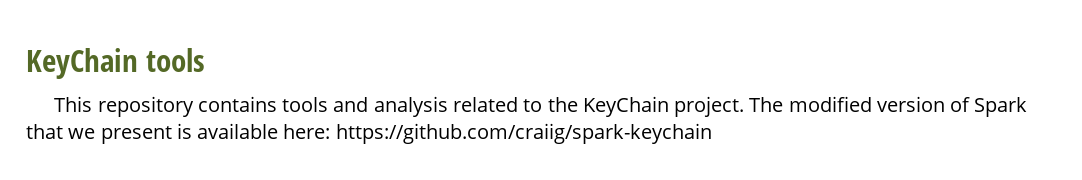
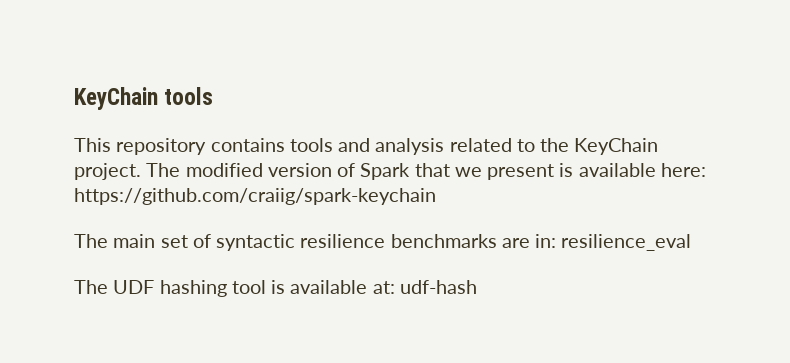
(712, 133) none -> [74,234,692,251] [74,280,477,297] // The main set of syntactic resilience benchmarks are in: resilience_eval // The UDF hashing tool is available at: udf-hash

